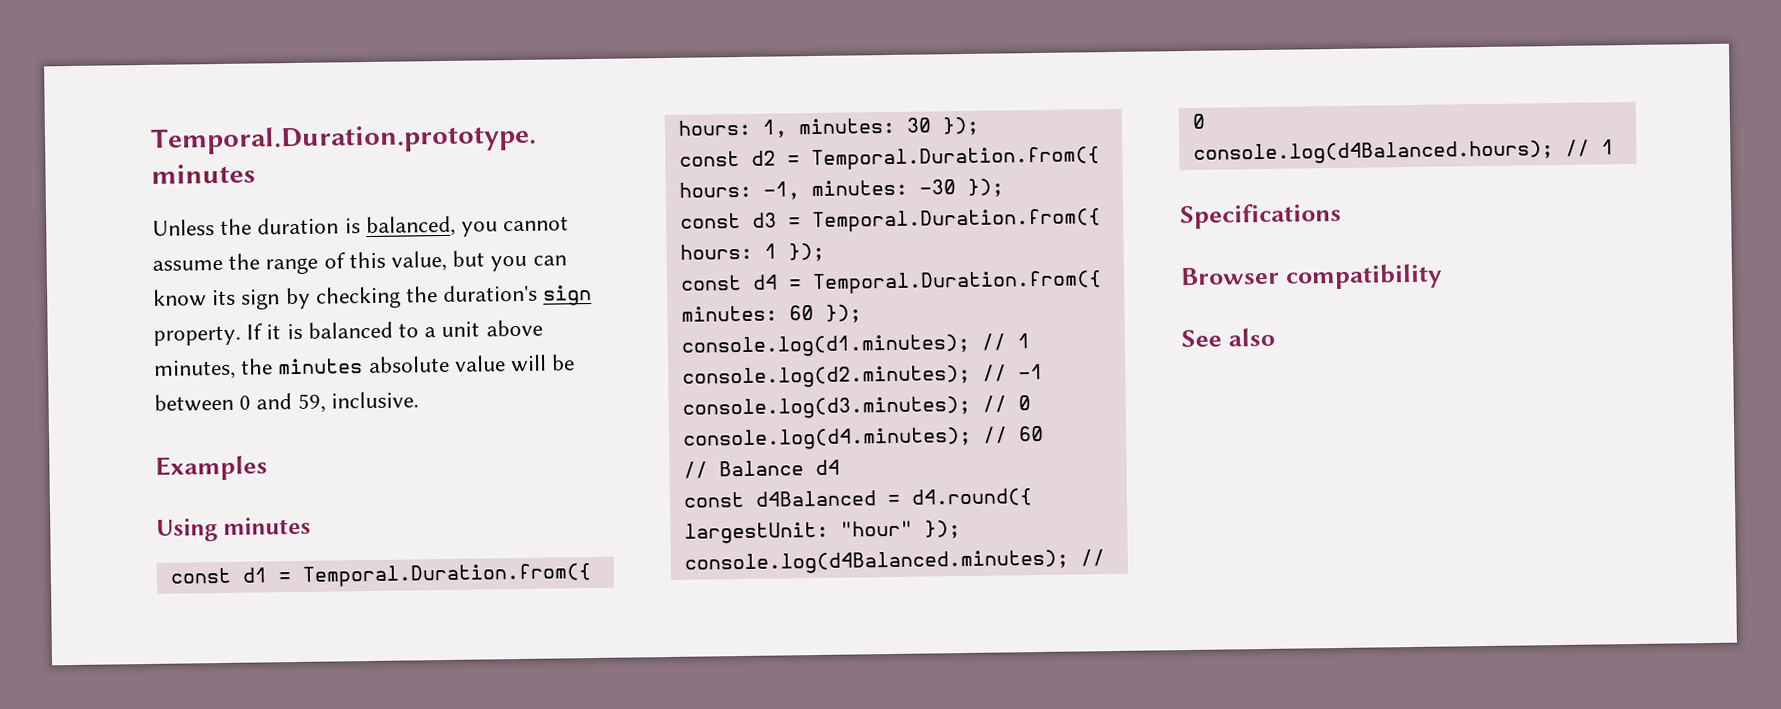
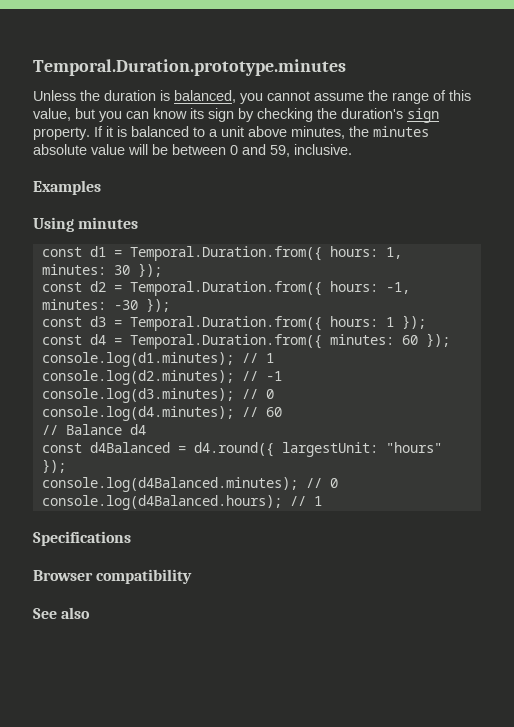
[839,520,913,537] "hour" -> [385,442,442,453] "hours"

